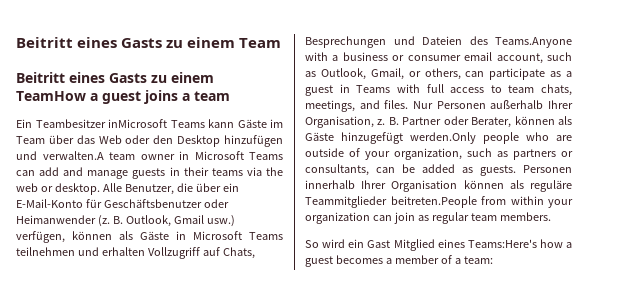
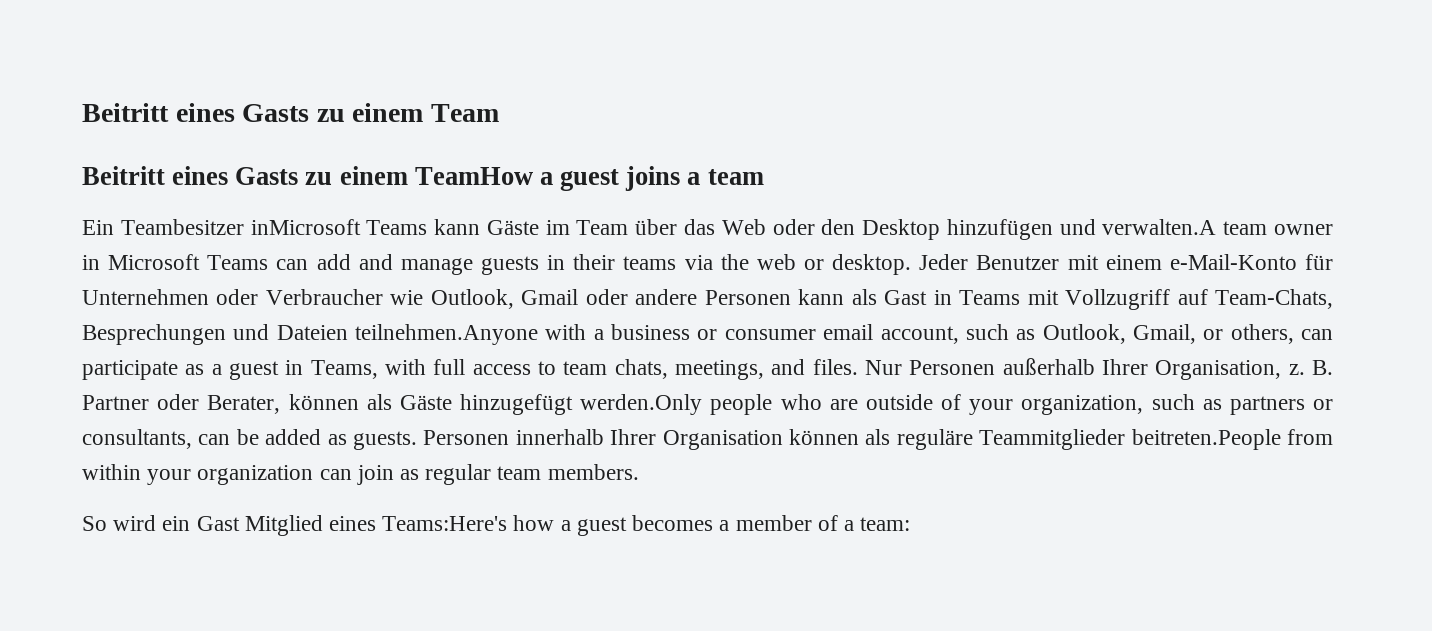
[102,183,239,195] [16,199,229,208] [16,215,235,227] [16,231,283,243] [16,247,145,256] Alle Benutzer, die über ein E-Mail-Konto für Geschäftsbenutzer oder Heimanwender (z. B. Outlook, Gmail usw.) verfügen, können als Gäste in Microsoft Teams teilnehmen und erhalten -> [919,254,1333,270] [82,289,1059,309] Jeder Benutzer mit einem e-Mail-Konto für Unternehmen oder Verbraucher wie Outlook, Gmail oder andere Personen kann als Gast in Teams mit
[222,247,255,259] Chats, -> [1215,289,1334,309] Team-Chats,
[469,36,572,48] des Teams.Anyone -> [355,324,539,345] teilnehmen.Anyone
[356,85,391,93] Teams -> [310,360,378,379] Teams,

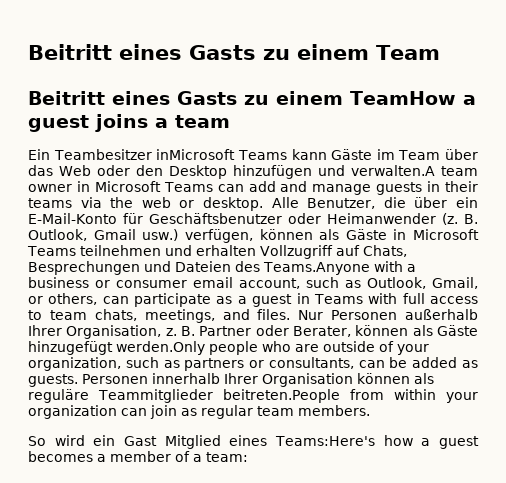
[919,254,1333,270] [82,289,1059,309] Jeder Benutzer mit einem e-Mail-Konto für Unternehmen oder Verbraucher wie Outlook, Gmail oder andere Personen kann als Gast in Teams mit -> [271,197,479,209] [28,213,478,225] [28,229,479,243] [27,245,256,256] Alle Benutzer, die über ein E-Mail-Konto für Geschäftsbenutzer oder Heimanwender (z. B. Outlook, Gmail usw.) verfügen, können als Gäste in Microsoft Teams teilnehmen und erhalten
[1215,289,1334,309] Team-Chats, -> [362,245,407,257] Chats,
[355,324,539,345] teilnehmen.Anyone -> [235,261,370,275] des Teams.Anyone
[310,360,378,379] Teams, -> [313,294,363,304] Teams

